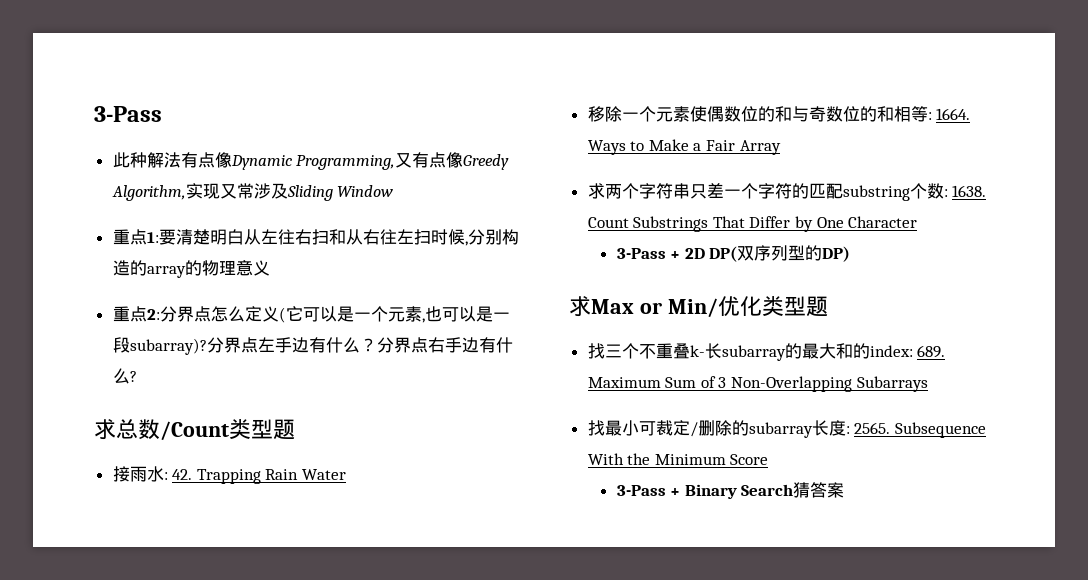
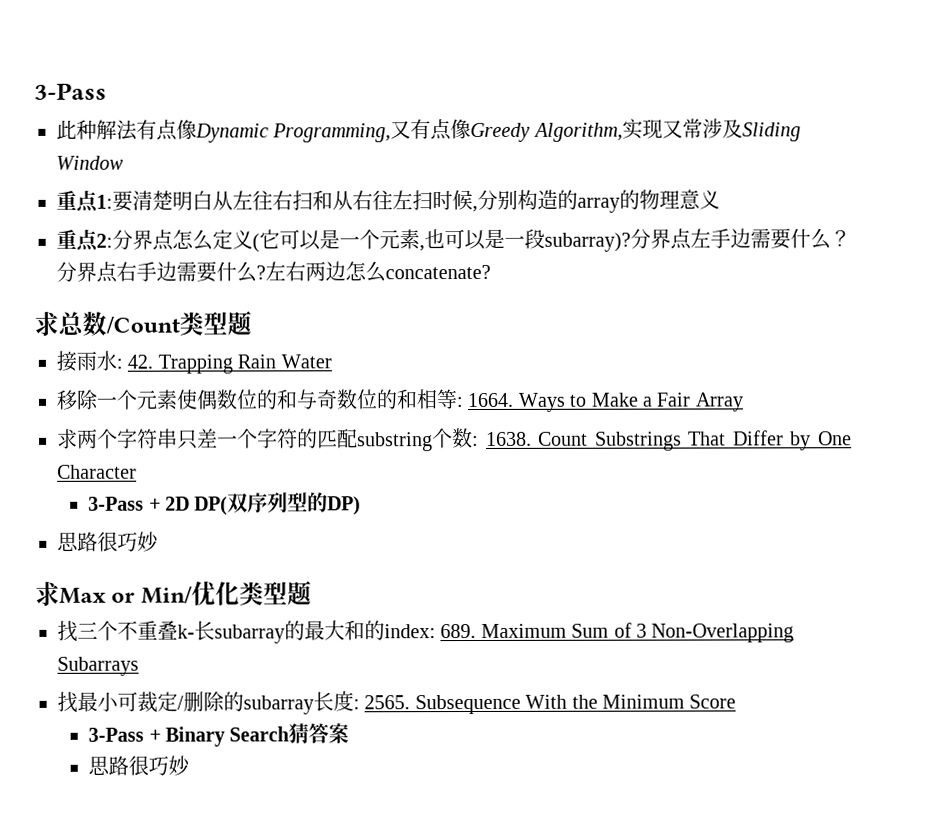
[308,337,326,353] 有 -> [750,228,791,250] 需要
[478,337,513,353] [112,368,137,384] 有什么? -> [176,261,491,283] 需要什么?左右两边怎么concatenate?
(851, 254) none -> [57,531,159,552] // 思路很巧妙
(845, 490) none -> [88,755,191,776] // 思路很巧妙

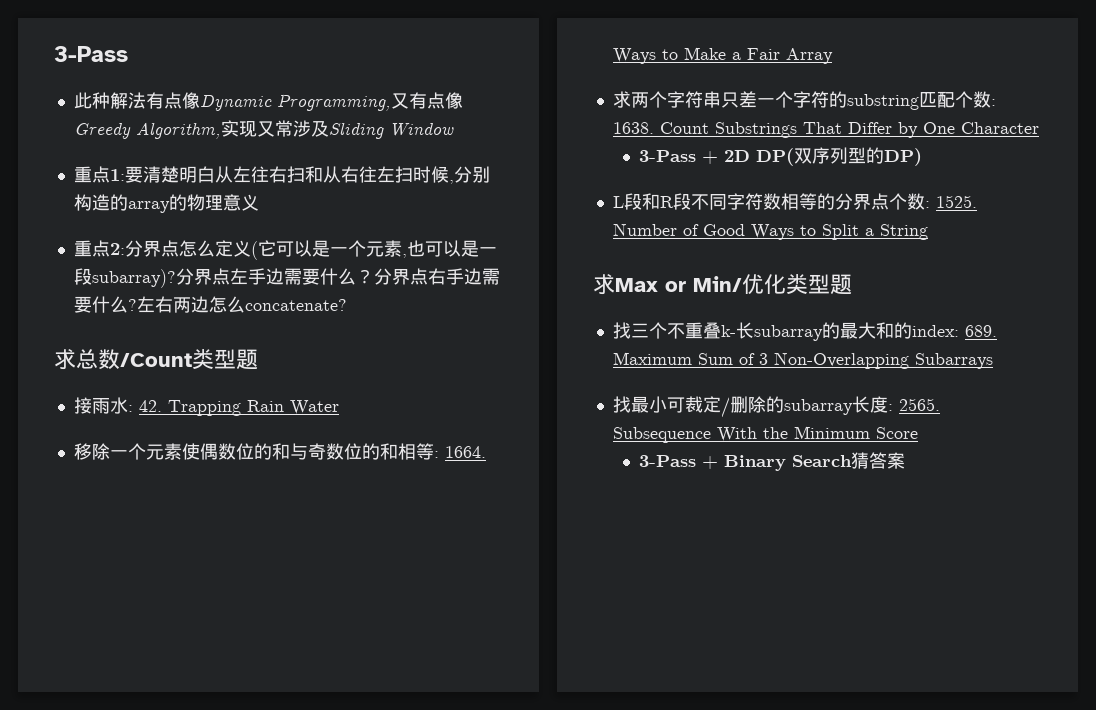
[317,428,433,452] 匹配substring -> [846,91,955,110] substring匹配
[57,531,159,552] 思路很巧妙 -> [612,193,977,210] [612,223,928,240] L段和R段不同字符数相等的分界点个数: 1525. Number of Good Ways to Split a String
[88,755,191,776] // 思路很巧妙 -> (905, 460) none

